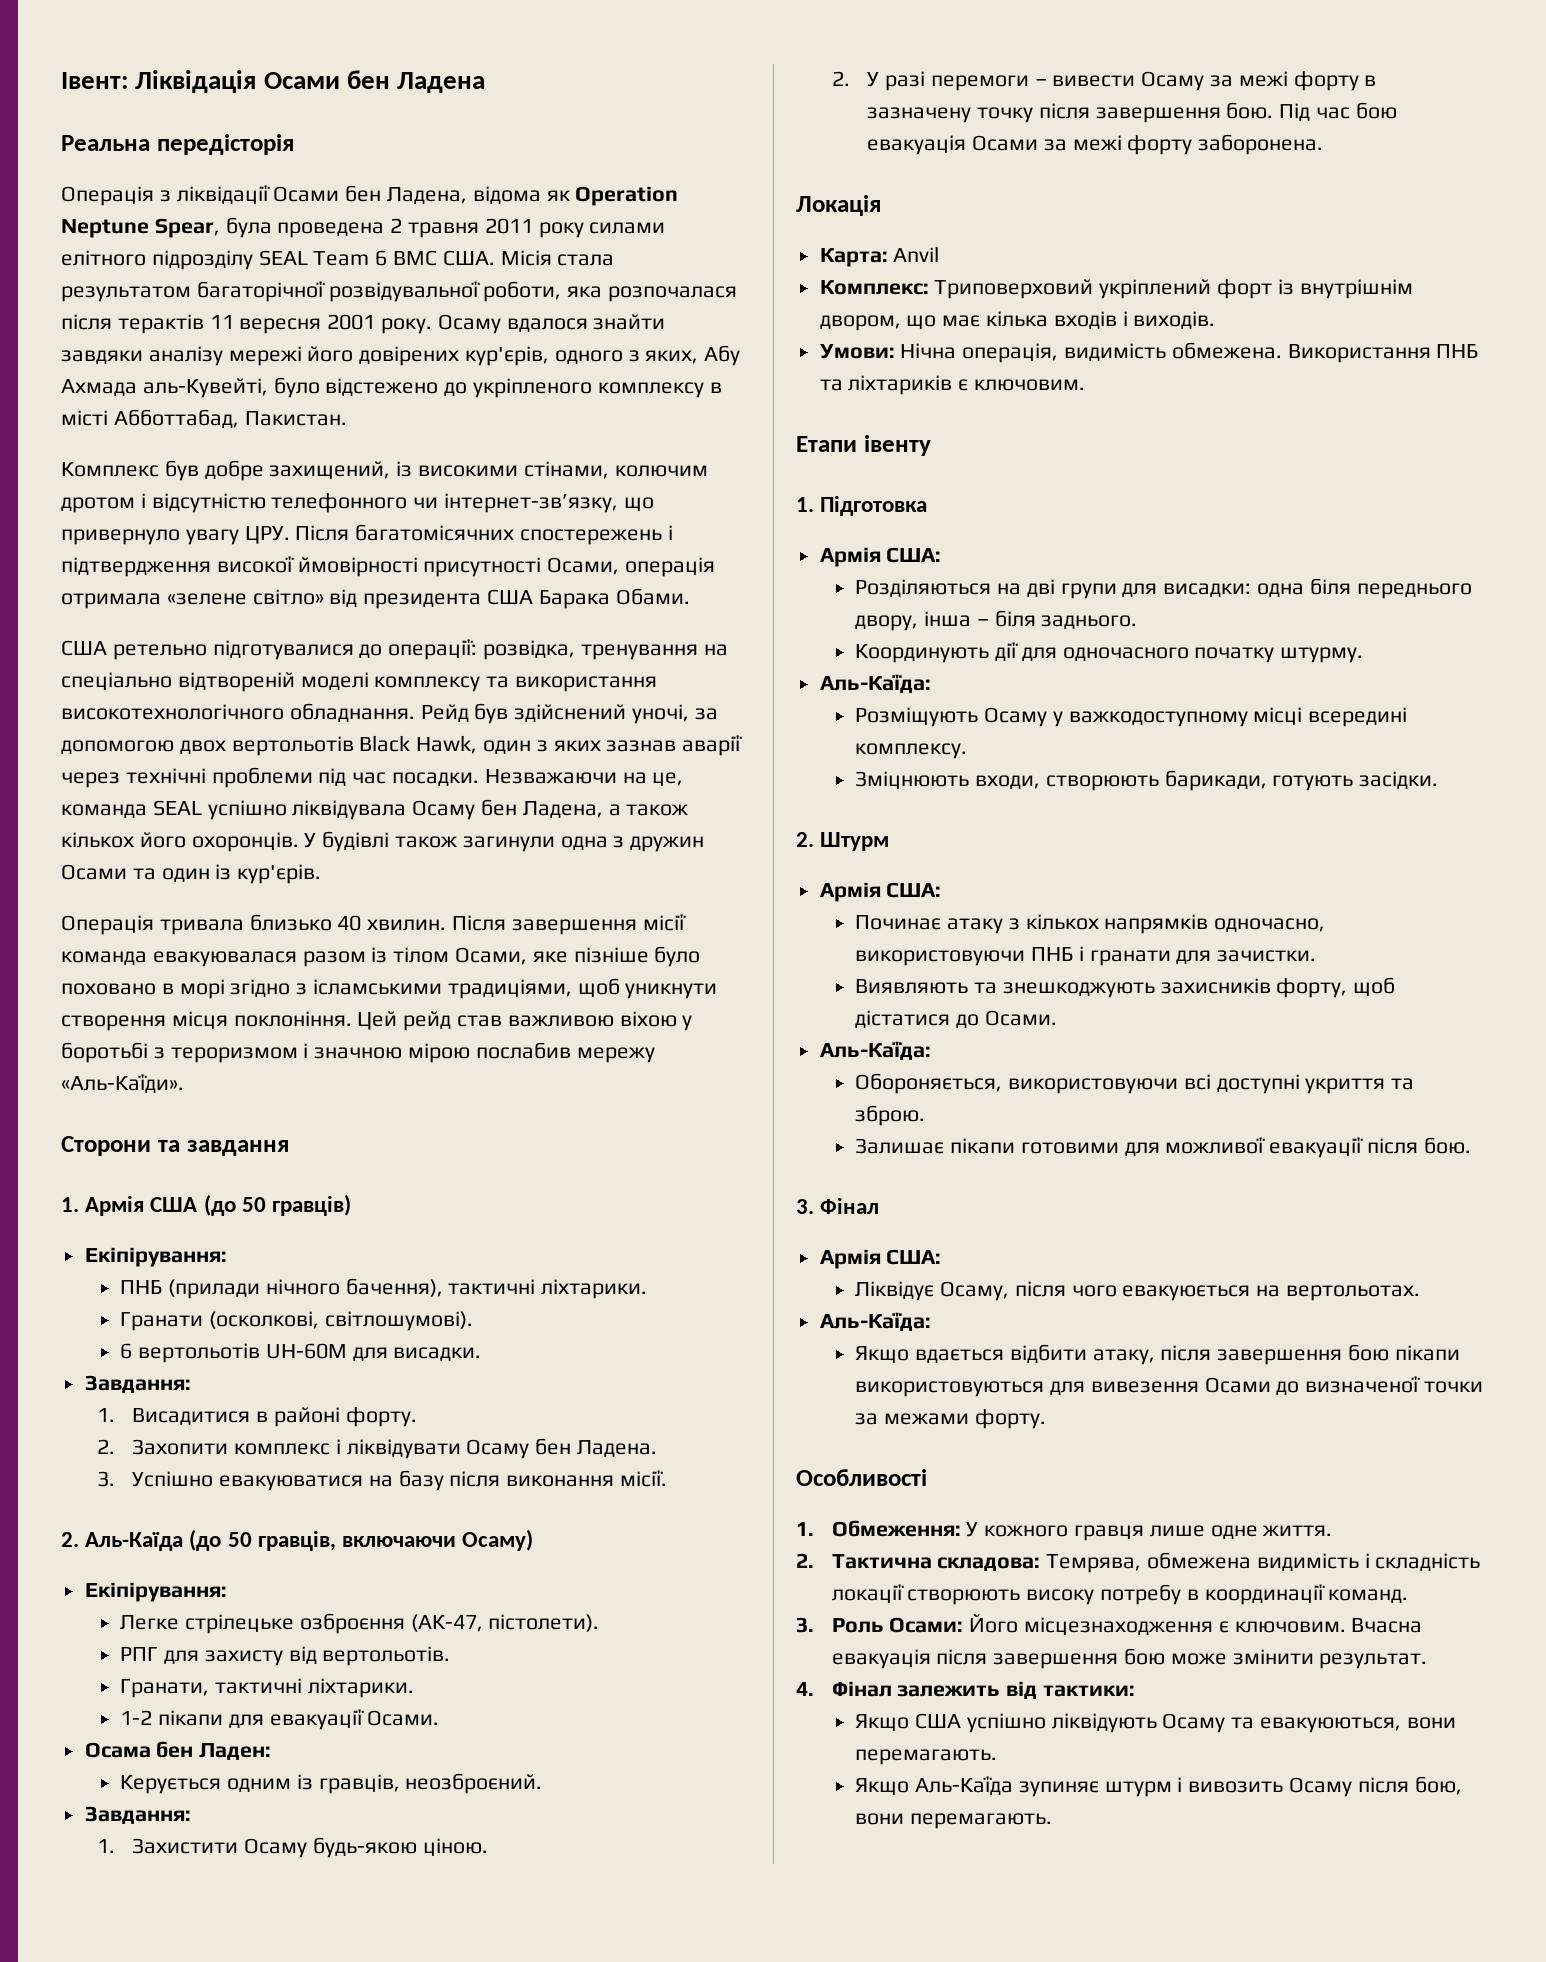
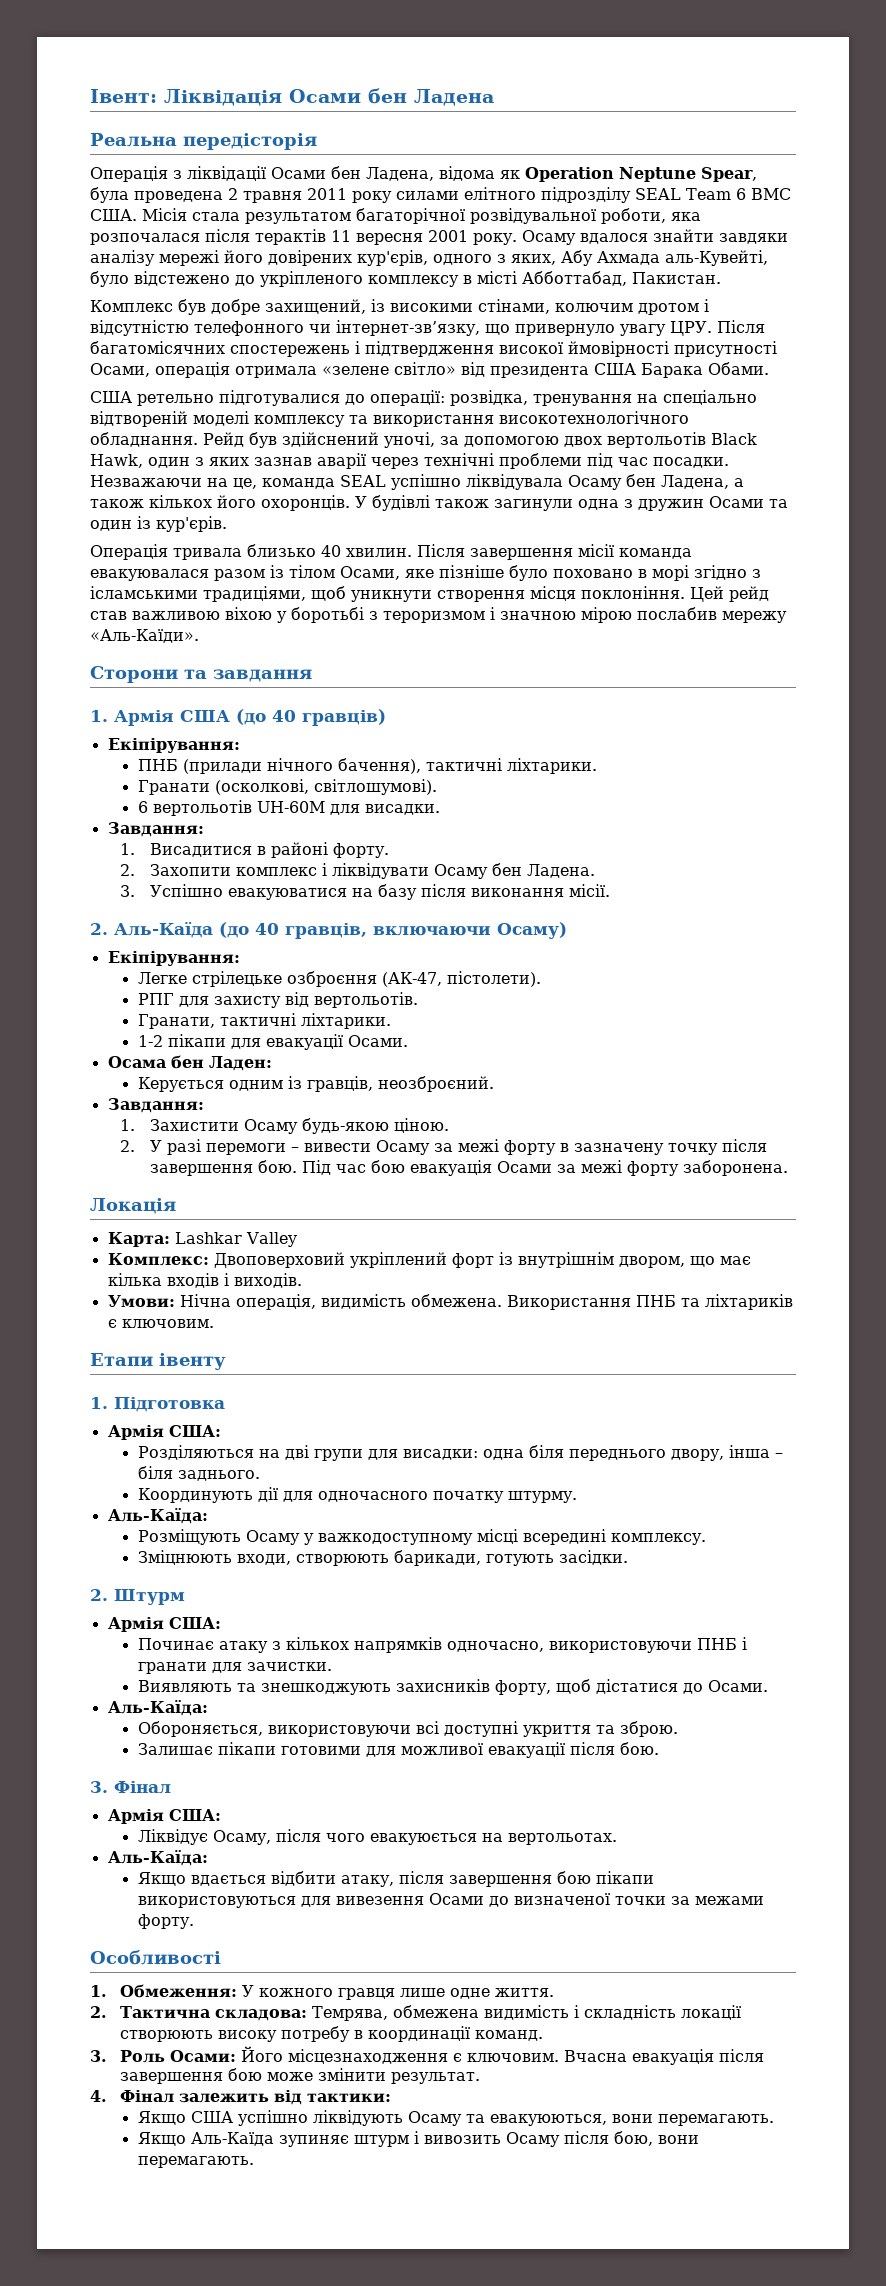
[241,1197,266,1212] 50 -> [272,710,296,722] 40
[227,1532,252,1547] 50 -> [255,923,279,935] 40
[893,246,940,262] Anvil -> [174,1232,297,1247] Lashkar Valley
[934,279,1094,299] Триповерховий -> [213,1252,345,1268] Двоповерховий

